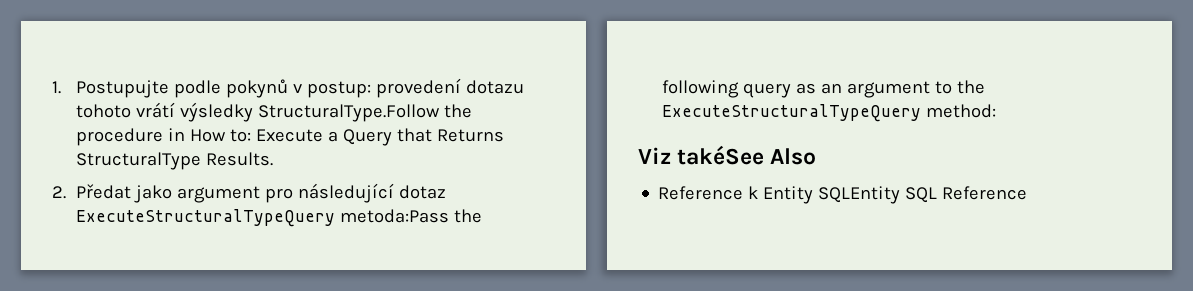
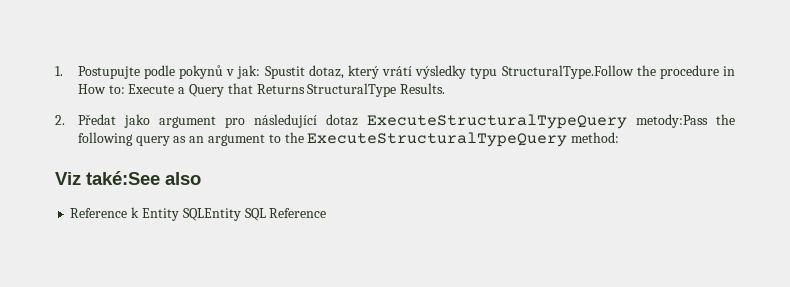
[306,78,524,98] [75,104,131,118] postup: provedení dotazu tohoto -> [237,65,379,79] jak: Spustit dotaz, který
(253, 112) none -> [470,67,498,79] typu
[339,209,449,223] metoda:Pass -> [635,114,708,128] metody:Pass
[677,145,817,165] takéSee Also -> [86,171,201,185] také:See also

